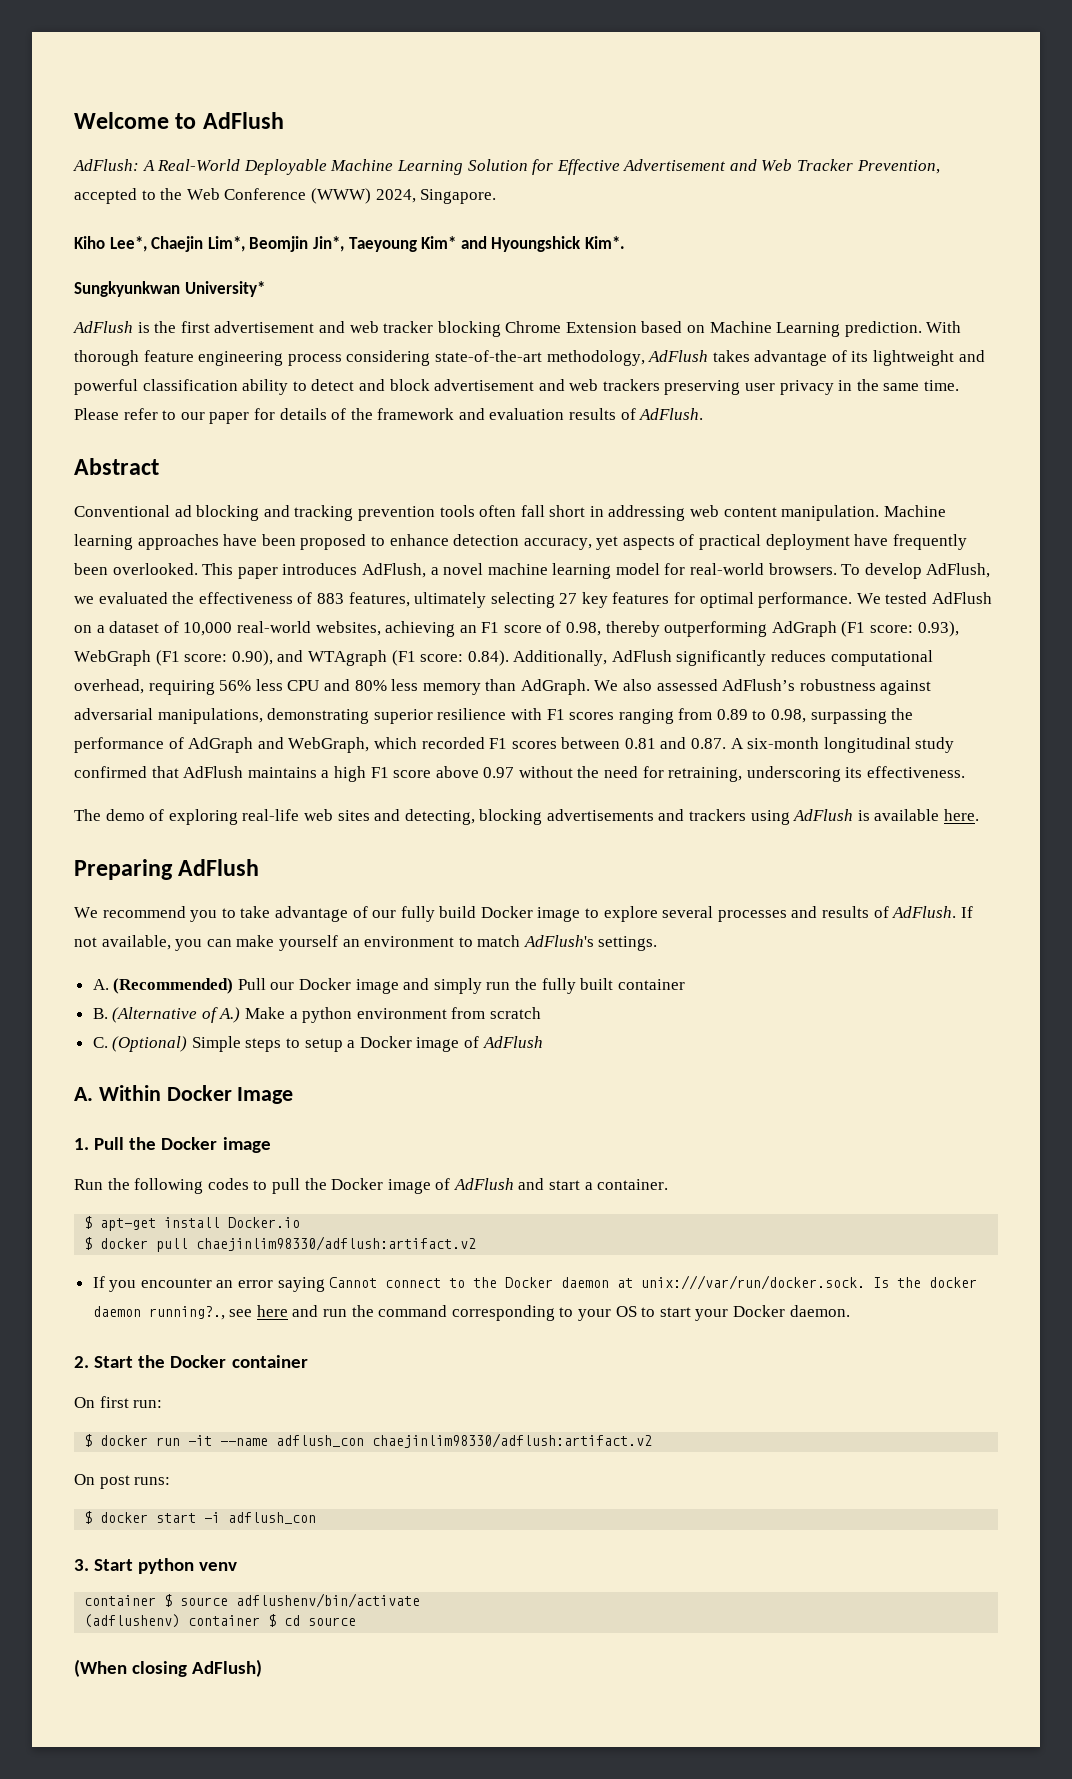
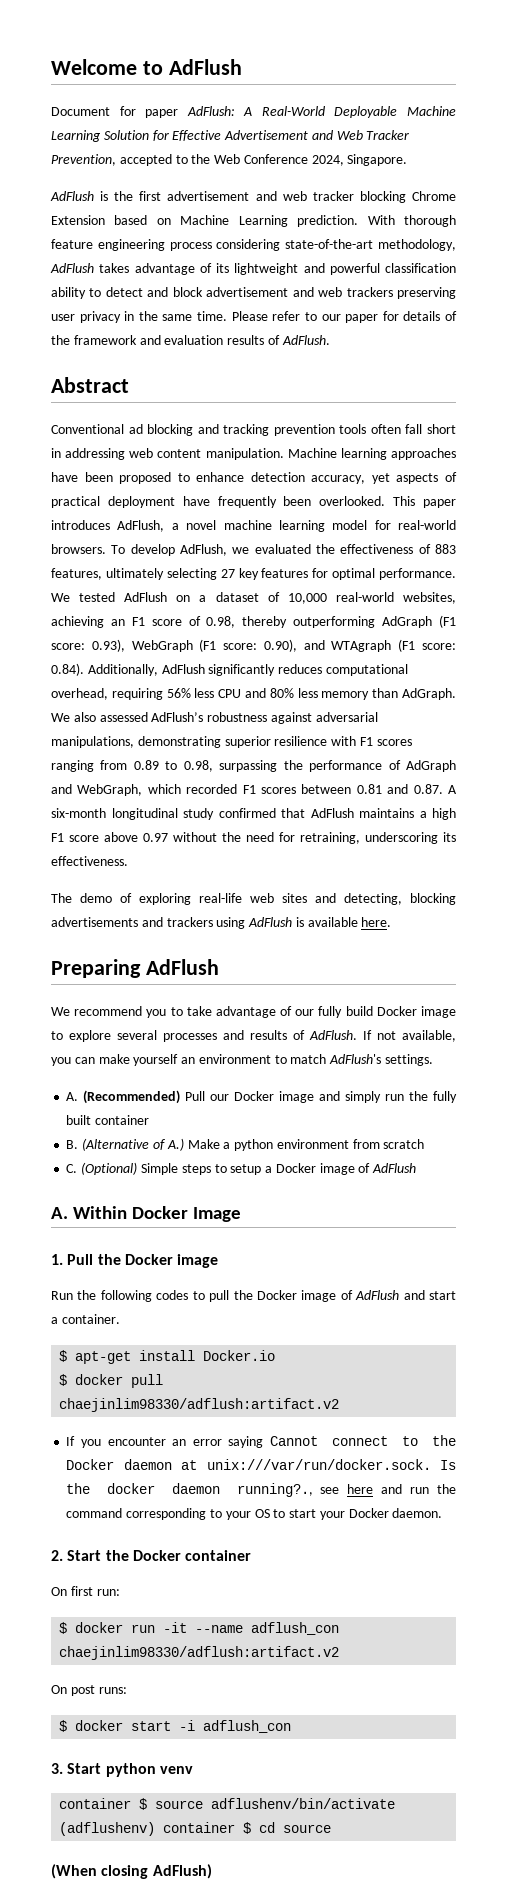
(284, 120) none -> [51,106,179,118] Document for paper
[310,188,371,204] (WWW) -> (308, 159) none
[74,236,625,252] [74,281,265,297] // Kiho Lee*, Chaejin Lim*, Beomjin Jin*, Taeyoung Kim* and Hyoungshick Kim*. // Sungkyunkwan University* -> (408, 160) none

